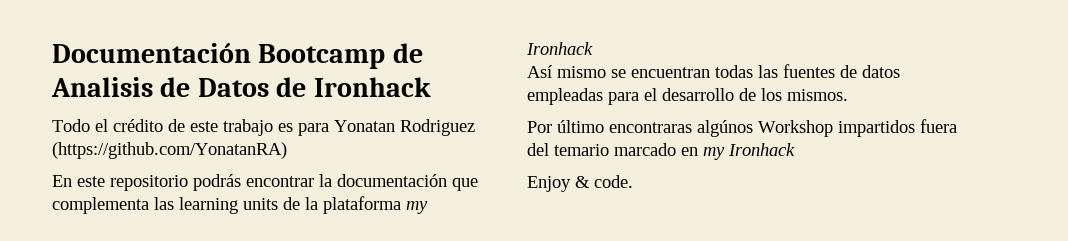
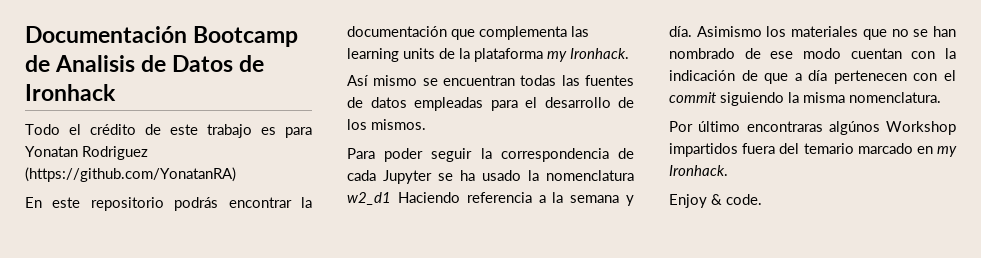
[526,42,593,55] Ironhack -> [570,48,629,59] Ironhack.
(848, 95) none -> [347,148,634,162] [347,170,634,184] [347,192,634,206] [669,26,956,40] [669,48,956,59] [669,70,956,84] [669,92,941,106] // Para poder seguir la correspondencia de cada Jupyter se ha usado la nomenclatura w2_d1 Haciendo referencia a la semana y día. Asimismo los materiales que no se han nombrado de ese modo cuentan con la indicación de que a día pertenecen con el commit siguiendo la misma nomenclatura.
[728,143,795,156] Ironhack -> [669,165,728,176] Ironhack.

